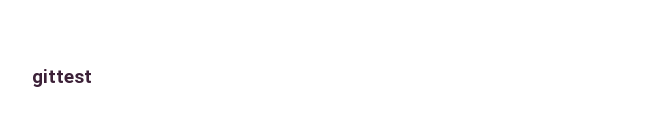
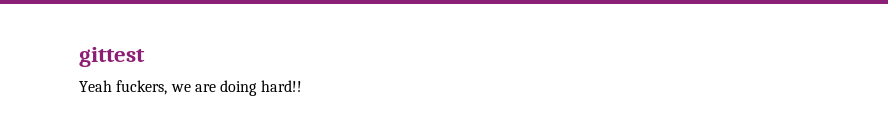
(92, 78) none -> [79,80,302,96] // Yeah fuckers, we are doing hard!!

